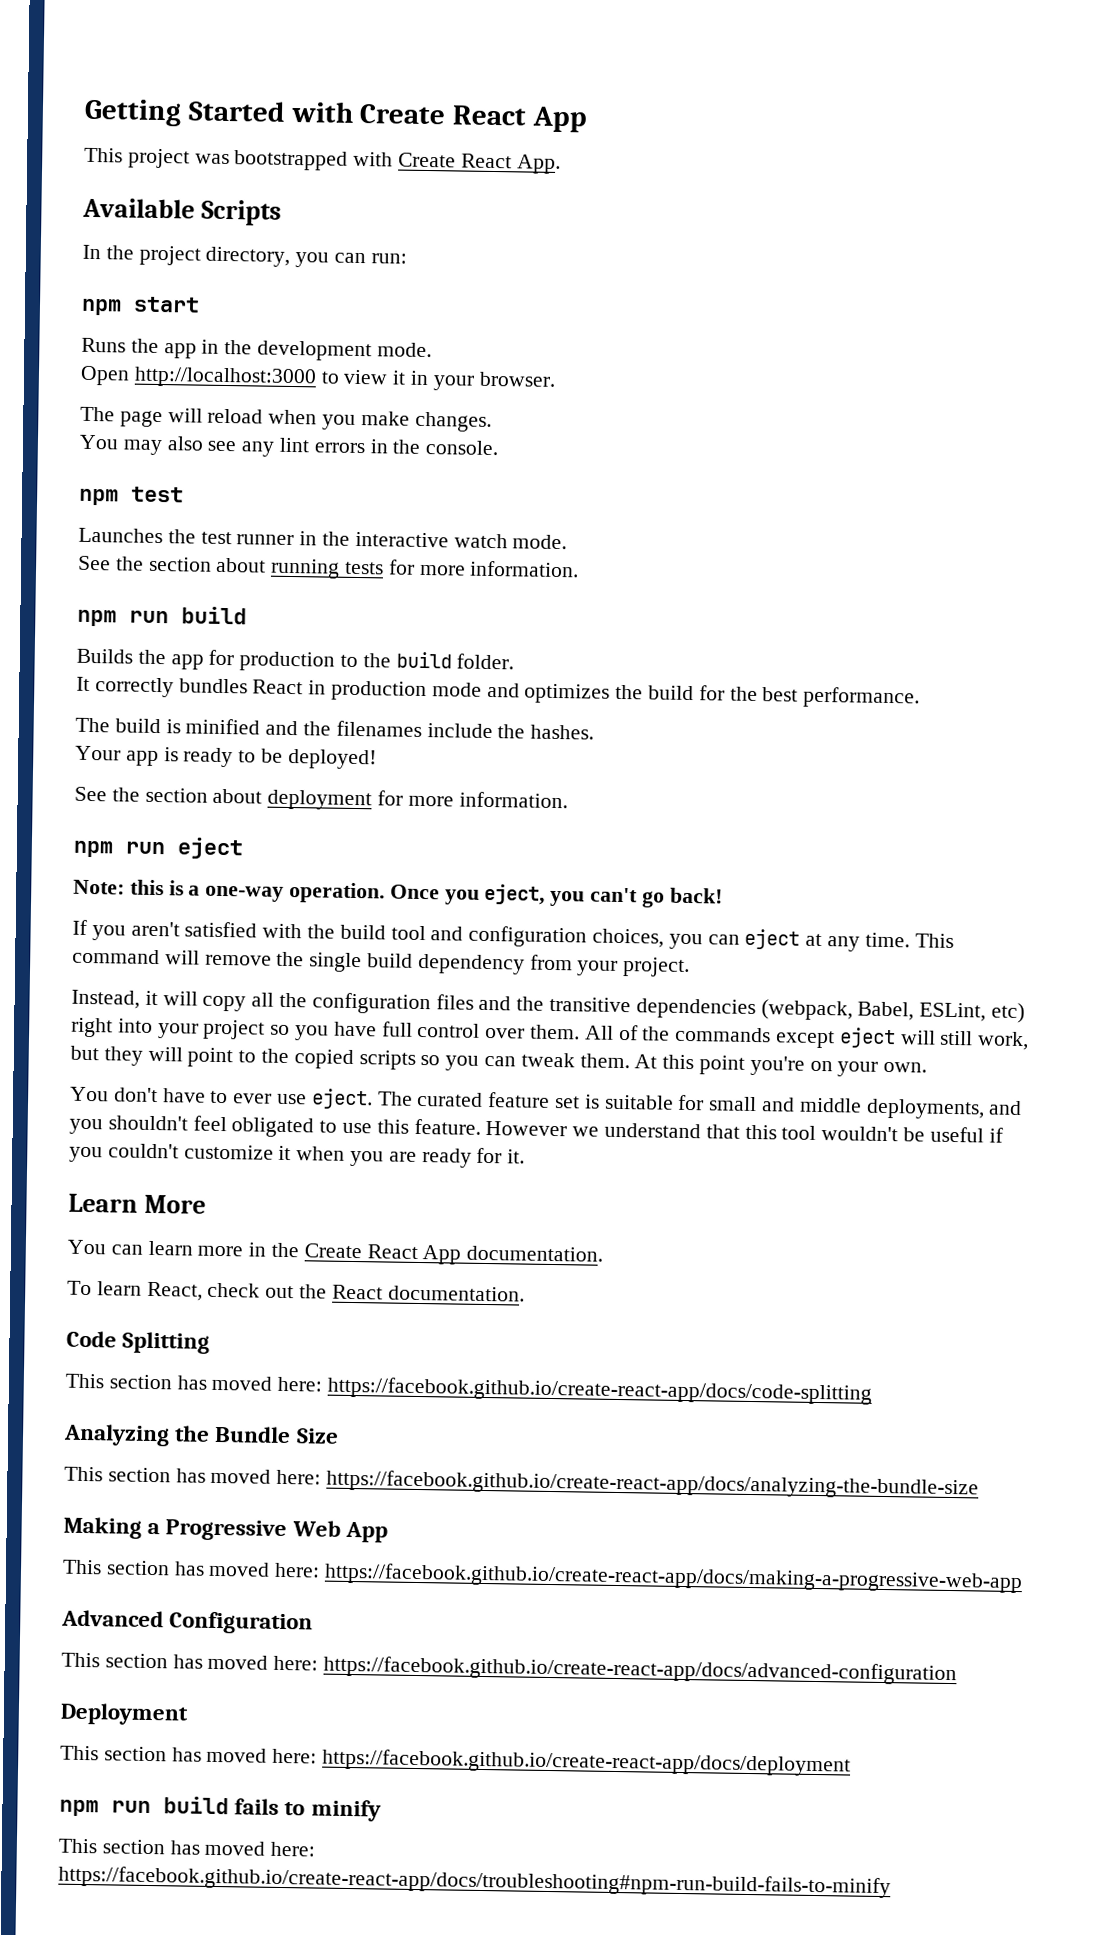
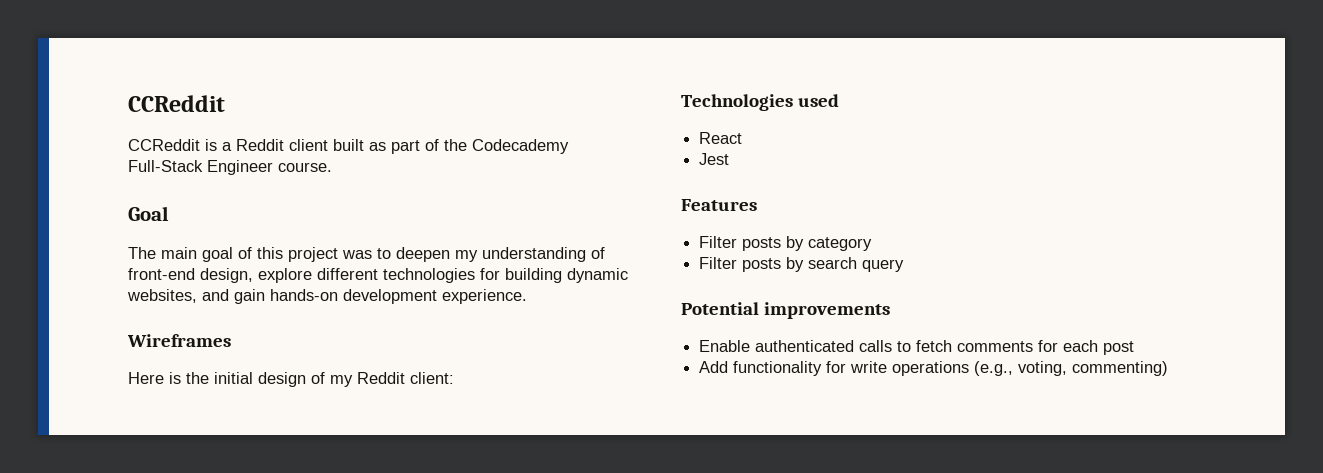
[84,98,589,133] [84,147,561,174] [82,197,283,226] [82,244,407,268] [81,296,200,316] [81,337,432,362] [80,365,556,391] [80,406,492,432] [79,434,500,457] [79,486,184,506] [78,527,568,550] [78,555,580,579] [77,606,247,627] [76,648,515,672] [76,676,921,709] [75,717,595,740] [75,745,377,770] [74,786,568,811] [73,837,244,860] [73,879,723,908] [72,919,954,952] [72,948,691,978] [71,989,1026,1024] [71,1017,1030,1051] [70,1045,928,1077] [70,1086,1023,1120] [69,1115,1004,1143] [69,1143,526,1168] [68,1193,207,1214] [67,1239,604,1265] [67,1280,525,1302] [66,1330,211,1354] [65,1373,873,1405] [63,1423,339,1447] [64,1466,980,1500] [63,1516,388,1543] [62,1559,1024,1594] [61,1609,314,1635] [61,1652,958,1686] [60,1702,189,1726] [60,1745,852,1777] [59,1796,381,1822] [58,1838,316,1857] [58,1865,891,1899] Getting Started with Create React App // This project was bootstrapped with Create React App. // Available Scripts // In the project directory, you can run: // npm start // Runs the app in the development mode. // Open http://localhost:3000 to view it in your browser. // The page will reload when you make changes. // You may also see any lint errors in the console. // npm test // Launches the test runner in the interactive watch mode. // See the section about running tests for more information. // npm run build // Builds the app for production to the build folder. // It correctly bundles React in production mode and optimizes the build for the best performance. // The build is minified and the filenames include the hashes. // Your app is ready to be deployed! // See the section about deployment for more information. // npm run eject // Note: this is a one-way operation. Once you eject, you can't go back! // If you aren't satisfied with the build tool and configuration choices, you can eject at any time. This command will remove the single build dependency from your project. // Instead, it will copy all the configuration files and the transitive dependencies (webpack, Babel, ESLint, etc) right into your project so you have full control over them. All of the commands except eject will still work, but they will point to the copied scripts so you can tweak them. At this point you're on your own. // You don't have to ever use eject. The curated feature set is suitable for small and middle deployments, and you shouldn't feel obligated to use this feature. However we understand that this tool wouldn't be useful if you couldn't customize it when you are ready for it. // Learn More // You can learn more in the Create React App documentation. // To learn React, check out the React documentation. // Code Splitting // This section has moved here: https://facebook.github.io/create-react-app/docs/code-splitting // Analyzing the Bundle Size // This section has moved here: https://facebook.github.io/create-react-app/docs/analyzing-the-bundle-size // Making a Progressive Web App // This section has moved here: https://facebook.github.io/create-react-app/docs/making-a-progressive-web-app // Advanced Configuration // This section has moved here: https://facebook.github.io/create-react-app/docs/advanced-configuration // Deployment // This section has moved here: https://facebook.github.io/create-react-app/docs/deployment // npm run build fails to minify // This section has moved here: https://facebook.github.io/create-react-app/docs/troubleshooting#npm-run-build-fails-to-minify -> [128,95,225,112] [128,139,569,154] [128,160,332,175] [128,206,169,221] [128,247,605,262] [128,268,628,283] [127,289,527,304] [127,334,231,347] [128,372,454,387] [681,94,840,111] [699,132,743,144] [699,153,730,165] [681,199,757,211] [699,236,873,251] [699,257,905,272] [681,302,891,319] [699,340,1135,355] [699,361,1169,376] CCReddit // CCReddit is a Reddit client built as part of the Codecademy Full-Stack Engineer course. // Goal // The main goal of this project was to deepen my understanding of front-end design, explore different technologies for building dynamic websites, and gain hands-on development experience. // Wireframes // Here is the initial design of my Reddit client: // Technologies used // React // Jest // Features // Filter posts by category // Filter posts by search query // Potential improvements // Enable authenticated calls to fetch comments for each post // Add functionality for write operations (e.g., voting, commenting)

